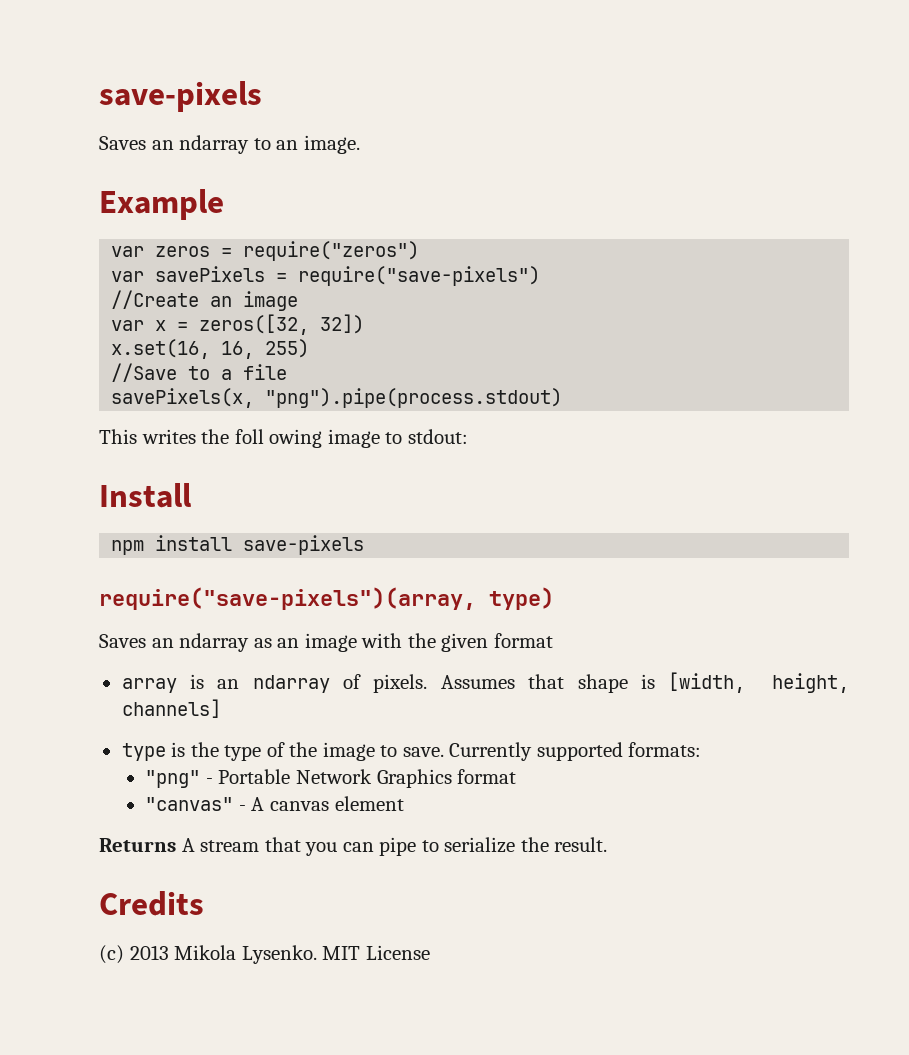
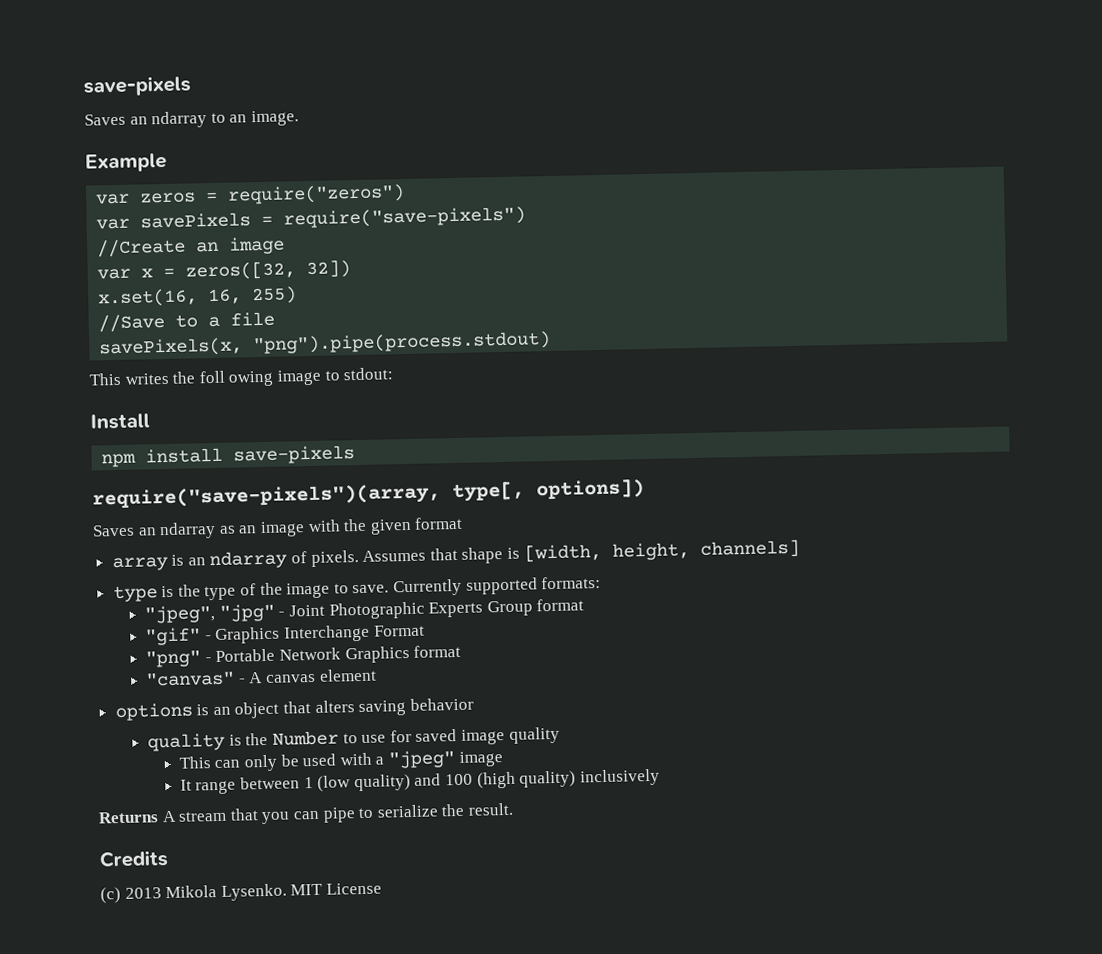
[489,587,554,610] type) -> [452,479,645,503] type[, options])
(702, 749) none -> [144,598,585,624] [145,624,425,646] // "jpeg", "jpg" - Joint Photographic Experts Group format // "gif" - Graphics Interchange Format
(404, 803) none -> [114,697,474,722] [147,726,560,752] [178,750,503,772] [179,768,660,795] // options is an object that alters saving behavior // quality is the Number to use for saved image quality // This can only be used with a "jpeg" image // It range between 1 (low quality) and 100 (high quality) inclusively

